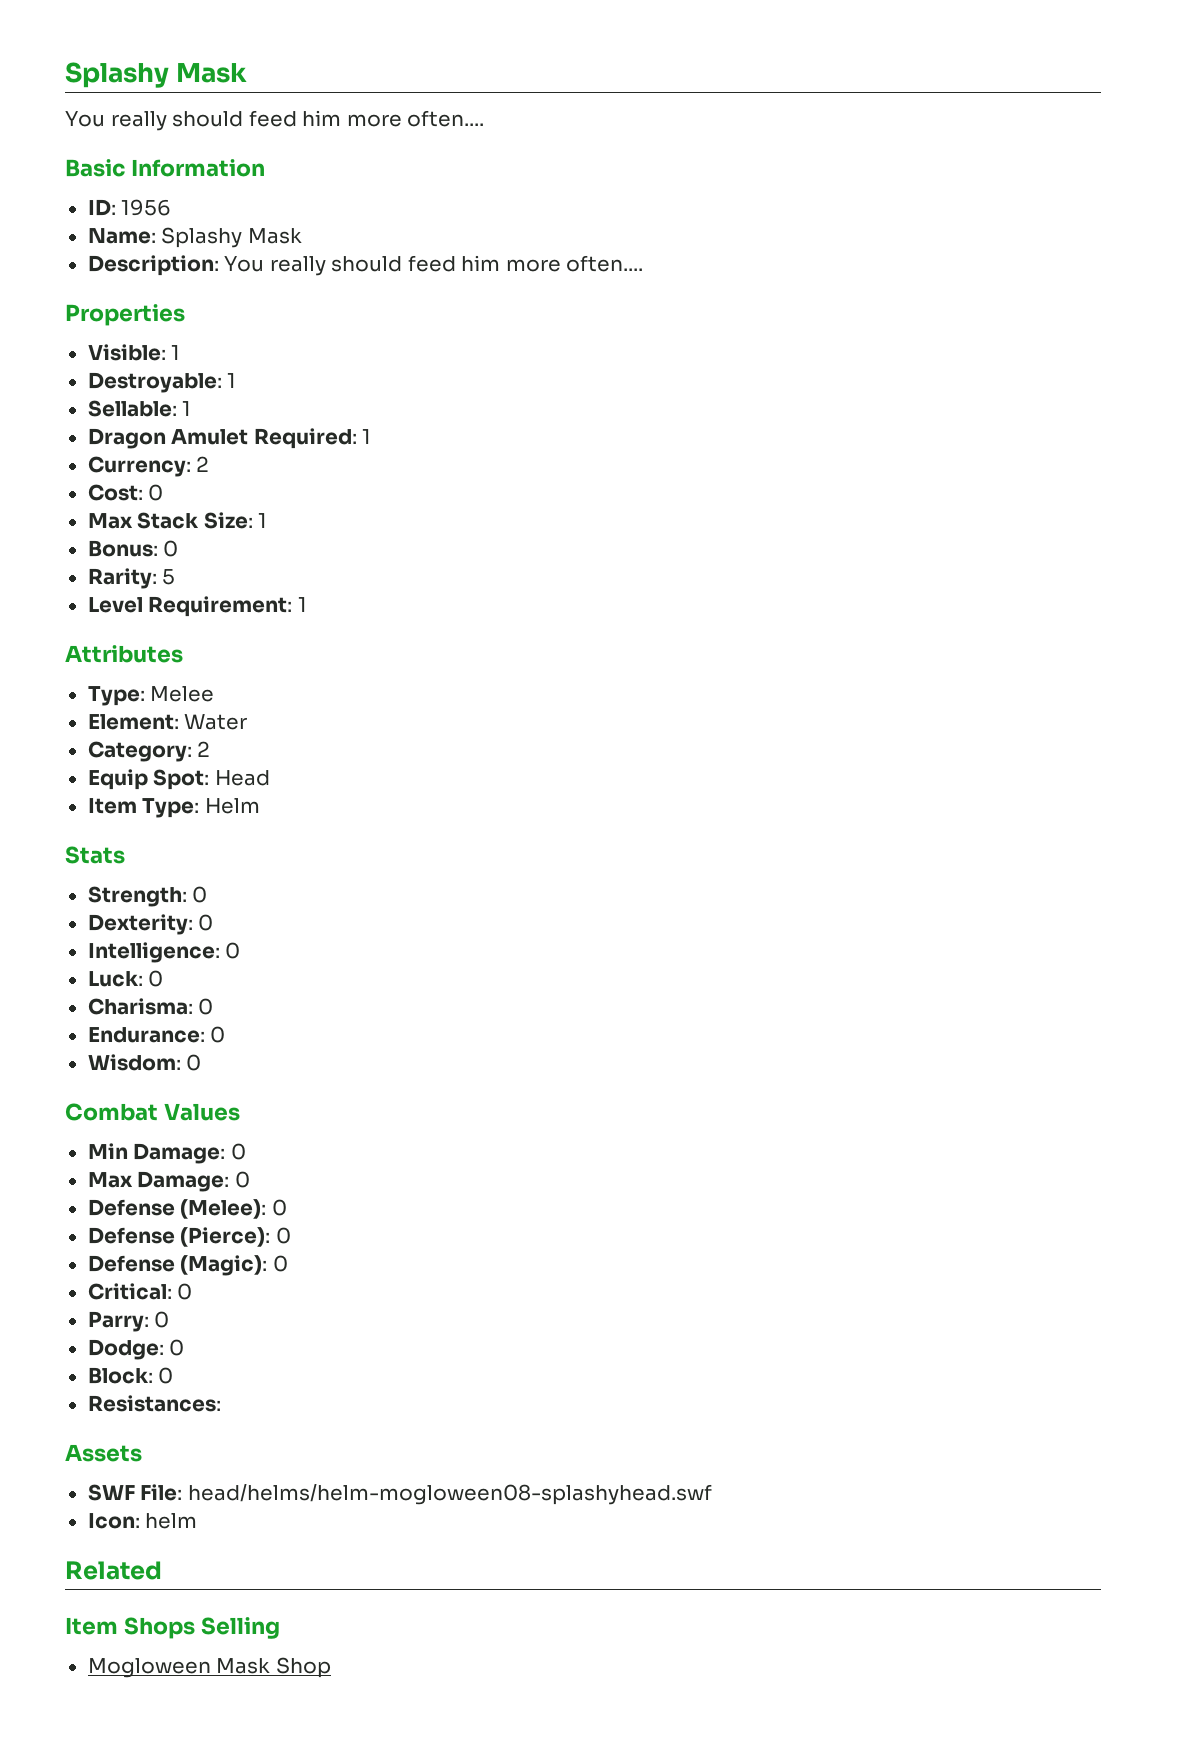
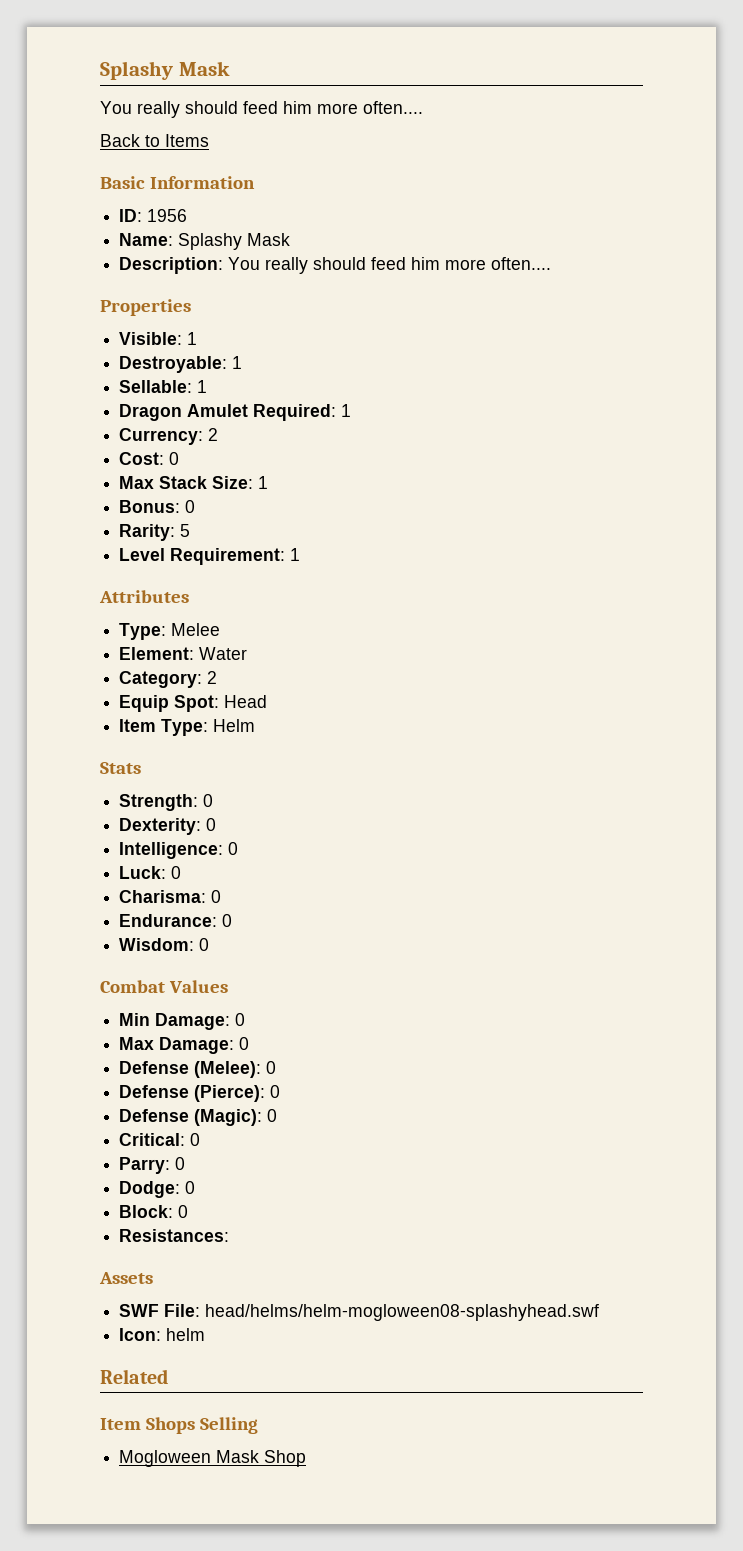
(485, 118) none -> [100,134,209,147] // Back to Items

